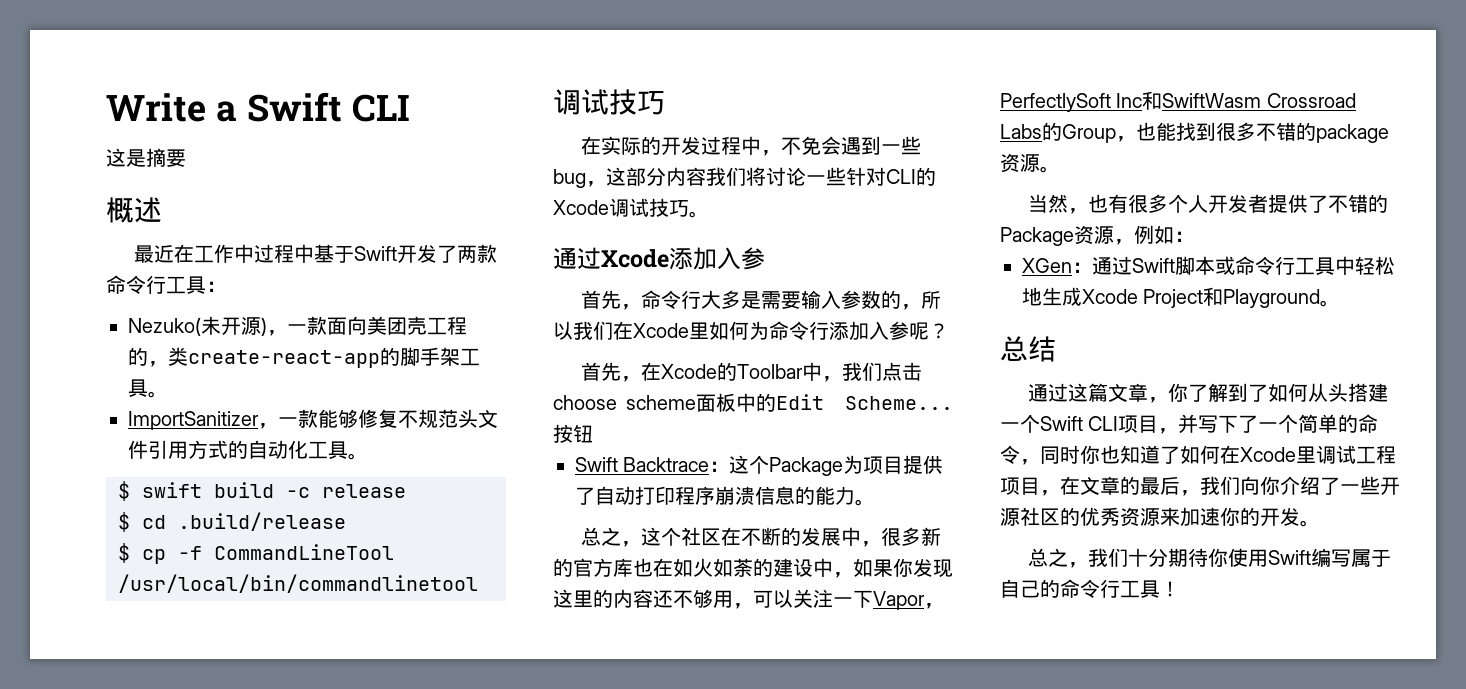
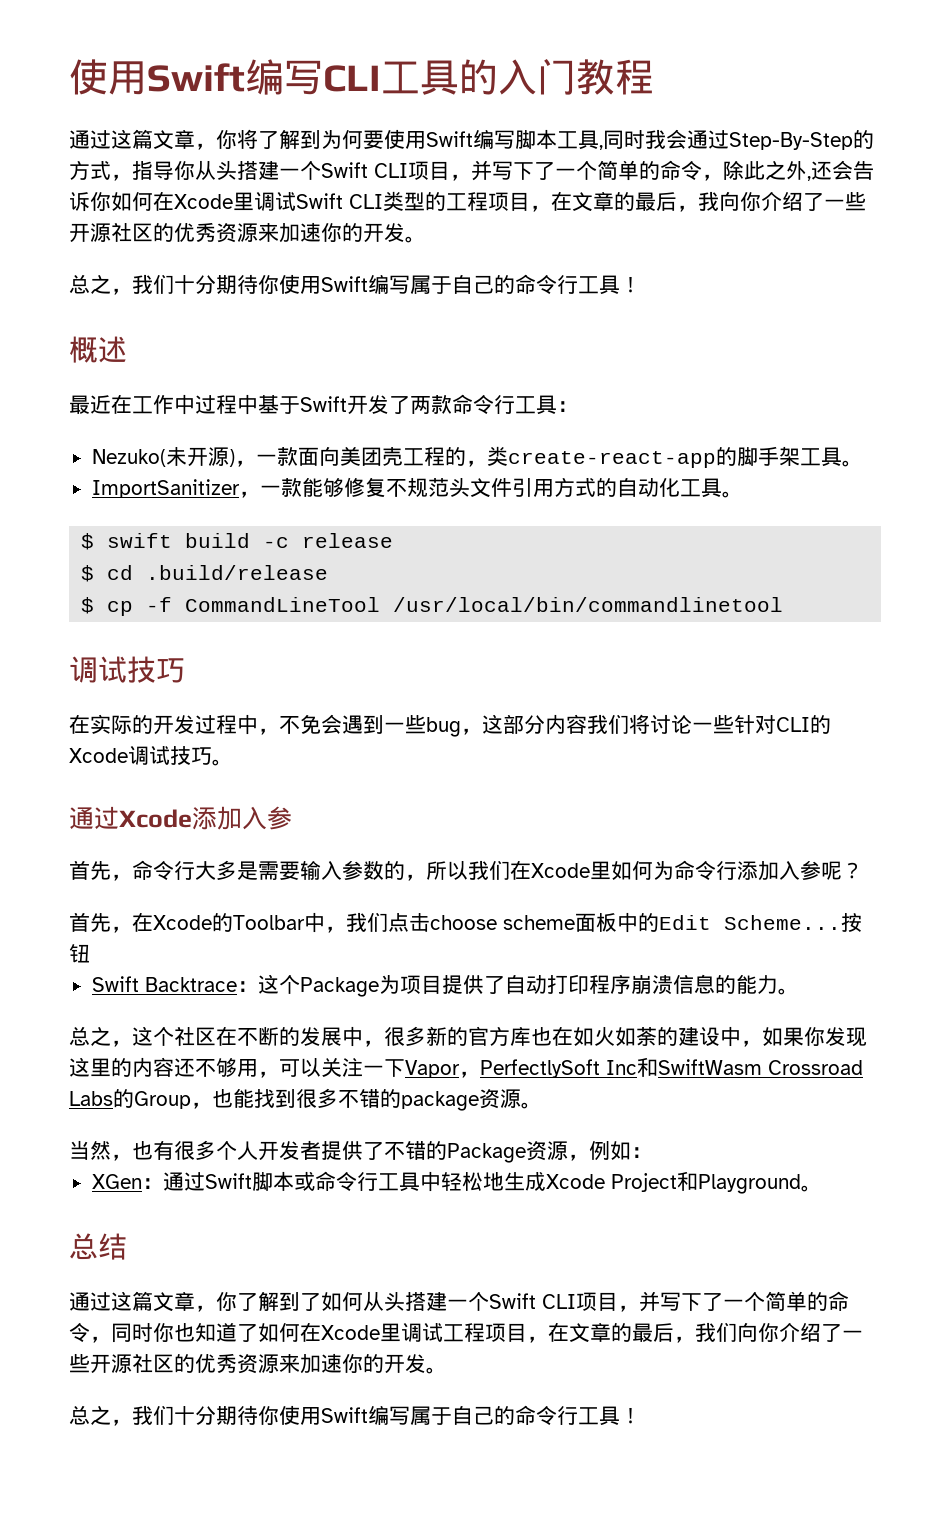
[106,92,410,122] [106,148,186,167] Write a Swift CLI // 这是摘要 -> [69,59,654,95] [69,129,874,150] [69,160,874,181] [69,191,866,212] [69,222,426,243] [69,274,641,295] 使用Swift编写CLI工具的入门教程 // 通过这篇文章，你将了解到为何要使用Swift编写脚本工具,同时我会通过Step-By-Step的方式，指导你从头搭建一个Swift CLI项目，并写下了一个简单的命令，除此之外,还会告诉你如何在Xcode里调试Swift CLI类型的工程项目，在文章的最后，我向你介绍了一些开源社区的优秀资源来加速你的开发。 // 总之，我们十分期待你使用Swift编写属于自己的命令行工具！

